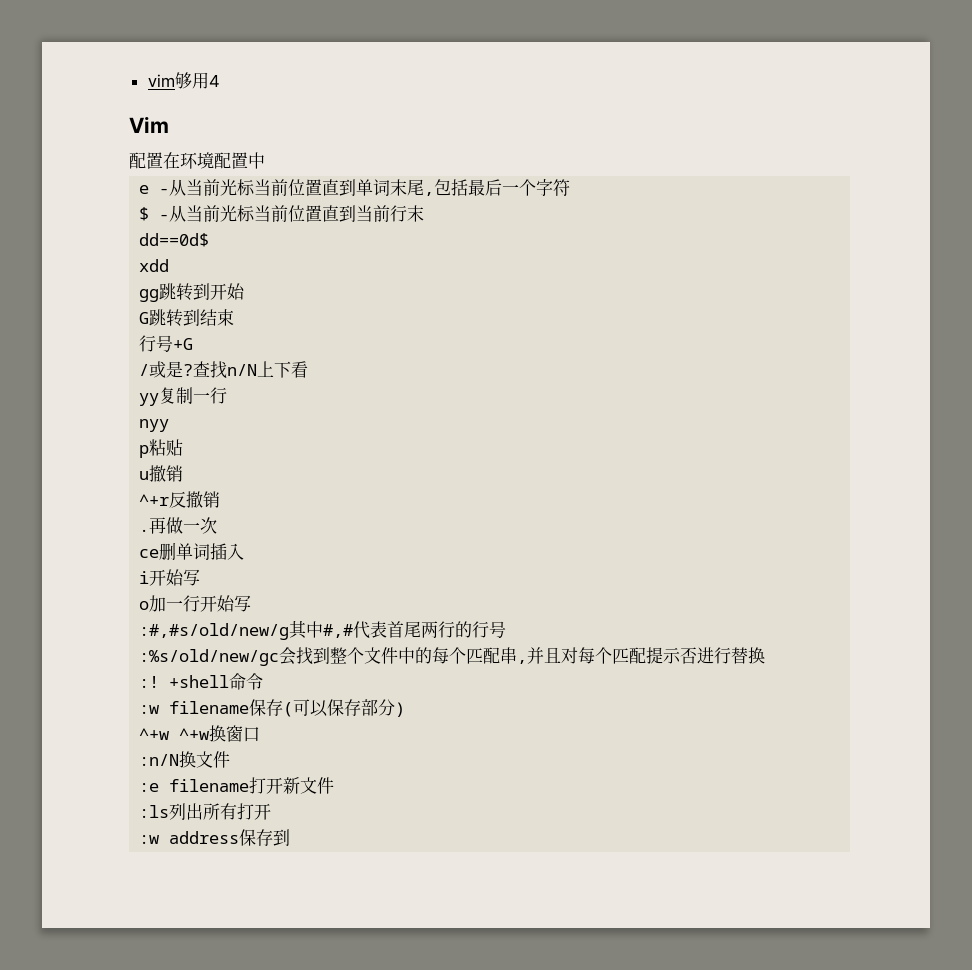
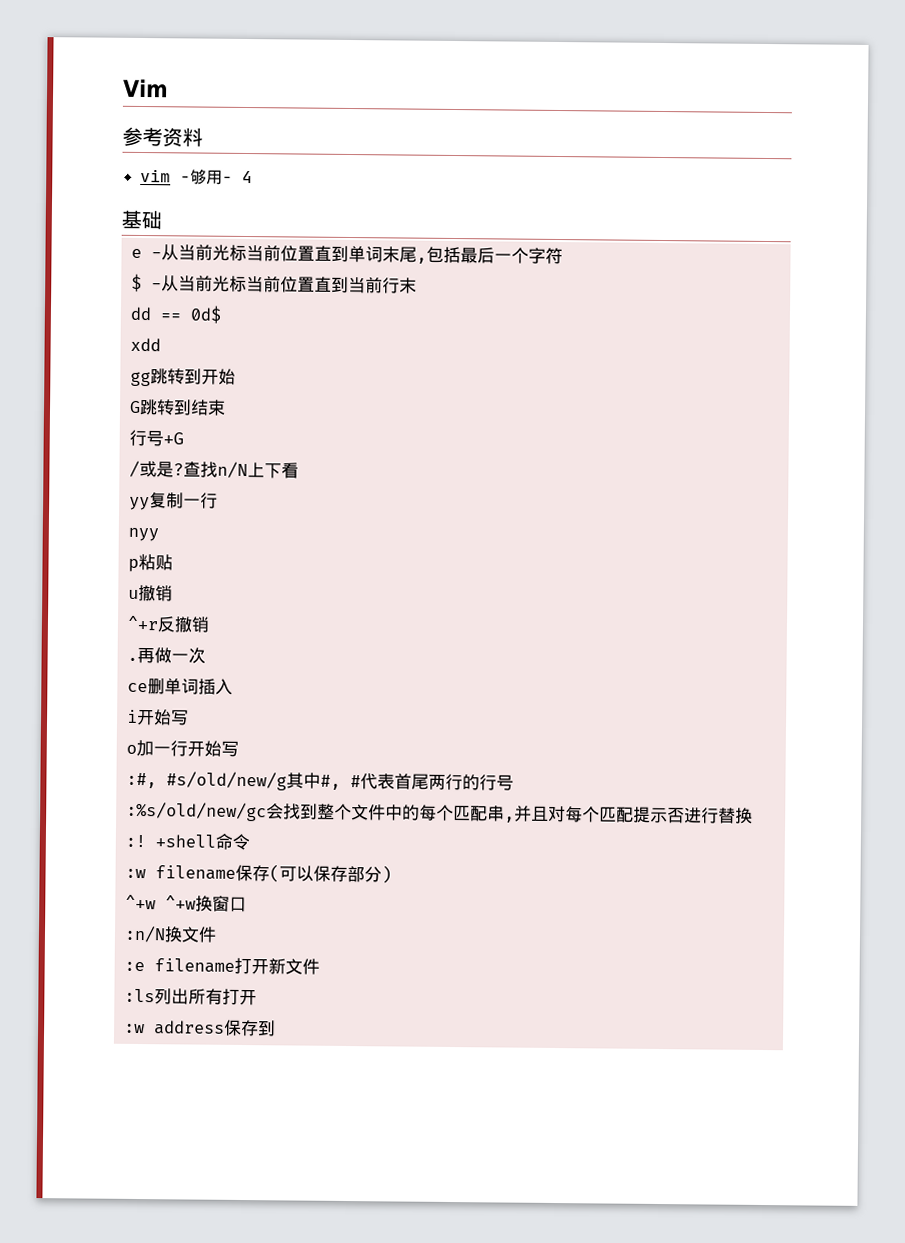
[147,72,220,89] [129,116,169,133] [129,152,265,169] vim够用4 // Vim // 配置在环境配置中 -> [123,78,169,98] [122,126,203,148] [139,168,253,185] [121,209,162,230] Vim // 参考资料 // vim -够用- 4 // 基础
[139,233,210,247] dd==0d$ -> [129,305,222,324] dd == 0d$
[139,620,354,640] :#,#s/old/new/g其中#,# -> [125,771,361,791] :#, #s/old/new/g其中#, #

